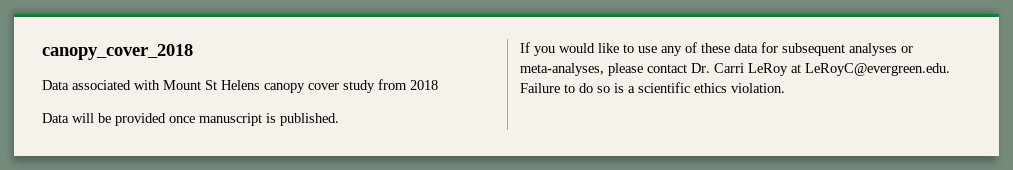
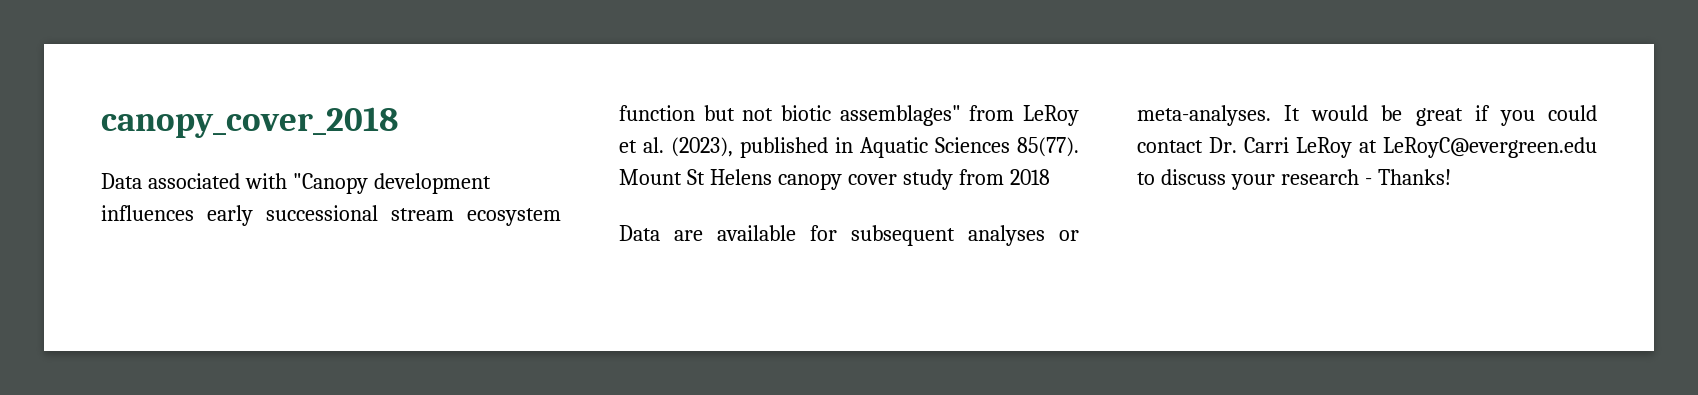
(160, 85) none -> [292,173,491,194] [101,205,561,226] [619,105,1079,126] [619,137,1079,158] "Canopy development influences early successional stream ecosystem function but not biotic assemblages" from LeRoy et al. (2023), published in Aquatic Sciences 85(77).
[72,113,339,126] [520,42,913,56] [520,63,643,76] will be provided once manuscript is published. // If you would like to use any of these data for subsequent analyses or meta-analyses, please -> [674,225,1079,246] [1137,105,1597,126] are available for subsequent analyses or meta-analyses. It would be great if you could
[805,63,950,76] [520,82,785,93] LeRoyC@evergreen.edu. Failure to do so is a scientific ethics violation. -> [1383,137,1597,158] [1137,169,1451,190] LeRoyC@evergreen.edu to discuss your research - Thanks!

